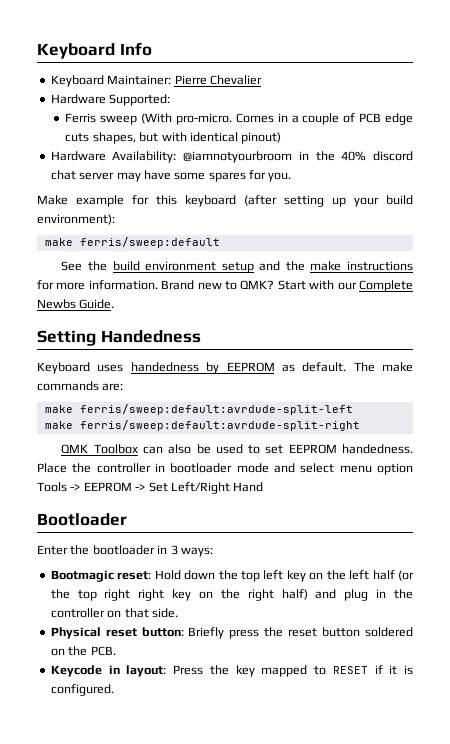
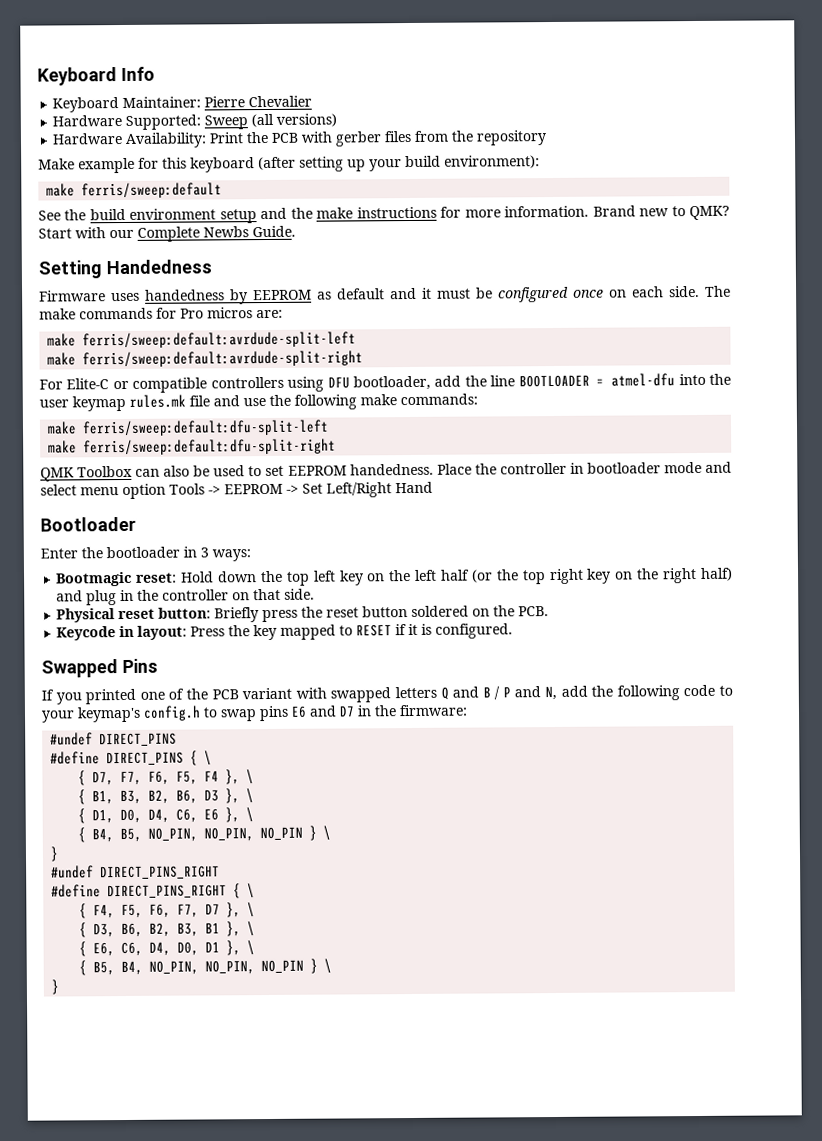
[65,113,413,125] [65,132,282,144] [50,151,413,163] [50,170,292,182] // Ferris sweep (With pro-micro. Comes in a couple of PCB edge cuts shapes, but with identical pinout) // Hardware Availability: @iamnotyourbroom in the 40% discord chat server may have some spares for you. -> [204,113,338,130] [52,130,548,148] Sweep (all versions) // Hardware Availability: Print the PCB with gerber files from the repository
[37,362,90,374] Keyboard -> [39,290,106,302] Firmware
[302,362,413,372] [37,381,99,391] default. The make commands -> [337,285,731,303] [39,307,253,320] default and it must be configured once on each side. The make commands for Pro micros
(360, 425) none -> [39,373,731,393] [39,393,478,412] [47,419,330,437] [48,438,337,456] // For Elite-C or compatible controllers using DFU bootloader, add the line BOOTLOADER = atmel-dfu into the user keymap rules.mk file and use the following make commands: // make ferris/sweep:default:dfu-split-left // make ferris/sweep:default:dfu-split-right
[138,589,165,601] right -> (584, 576) none
(114, 690) none -> [41,658,158,678] [41,684,733,705] [41,704,468,723] [50,732,178,747] [50,750,213,766] [78,769,255,786] [78,788,255,805] [78,807,255,824] [78,825,332,843] [50,846,60,862] [51,865,221,880] [51,883,256,899] [79,902,256,919] [79,921,256,938] [79,940,256,957] [79,958,333,976] [51,979,60,995] // Swapped Pins // If you printed one of the PCB variant with swapped letters Q and B / P and N, add the following code to your keymap's config.h to swap pins E6 and D7 in the firmware: // #undef DIRECT_PINS // #define DIRECT_PINS { \ // { D7, F7, F6, F5, F4 }, \ // { B1, B3, B2, B6, D3 }, \ // { D1, D0, D4, C6, E6 }, \ // { B4, B5, NO_PIN, NO_PIN, NO_PIN } \ // } // #undef DIRECT_PINS_RIGHT // #define DIRECT_PINS_RIGHT { \ // { F4, F5, F6, F7, D7 }, \ // { D3, B6, B2, B3, B1 }, \ // { E6, C6, D4, D0, D1 }, \ // { B5, B4, NO_PIN, NO_PIN, NO_PIN } \ // }

